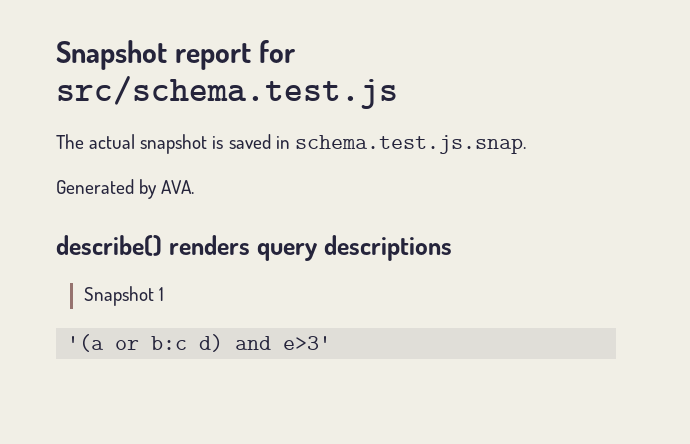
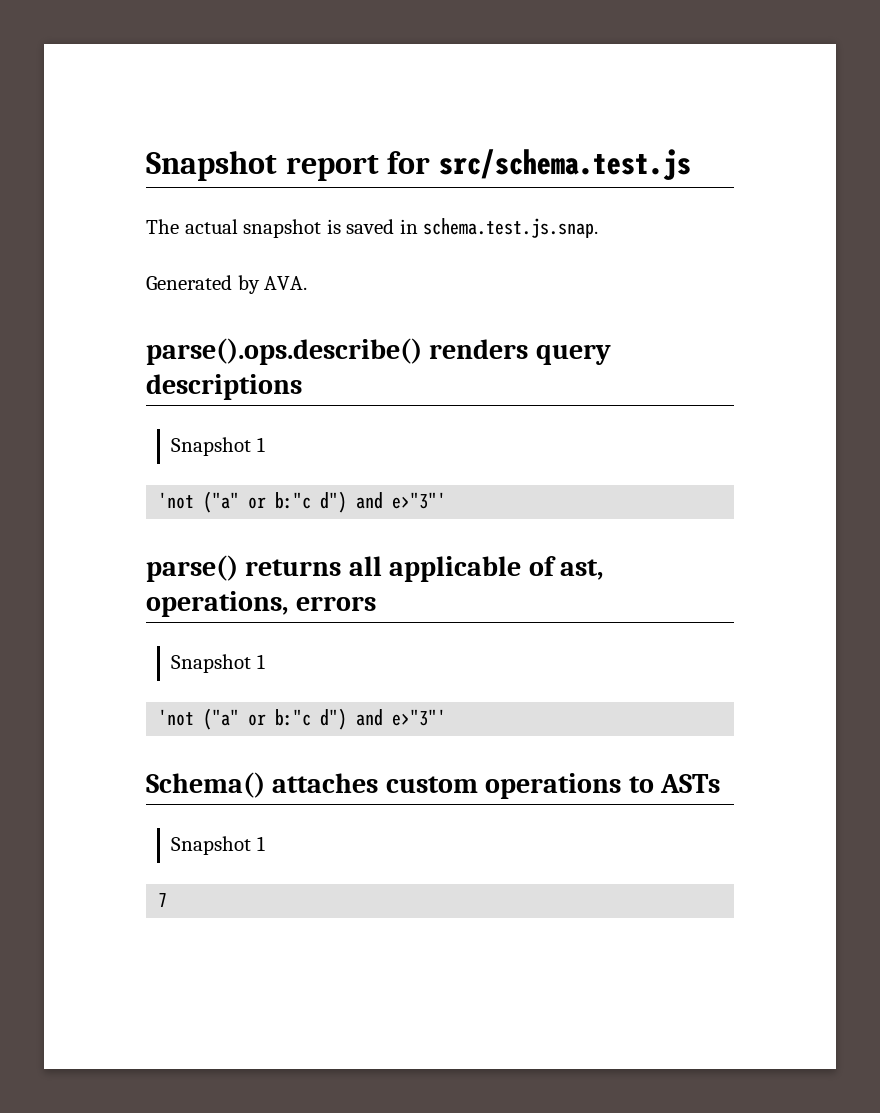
[56,235,162,256] describe() -> [146,338,422,365] parse().ops.describe()
[67,334,332,352] '(a or b:c d) and e>3' -> [158,491,447,513] [146,555,605,582] [146,591,377,617] [171,654,265,673] [158,708,447,730] [146,772,721,799] [171,836,265,855] [158,893,168,907] 'not ("a" or b:"c d") and e>"3"' // parse() returns all applicable of ast, operations, errors // Snapshot 1 // 'not ("a" or b:"c d") and e>"3"' // Schema() attaches custom operations to ASTs // Snapshot 1 // 7

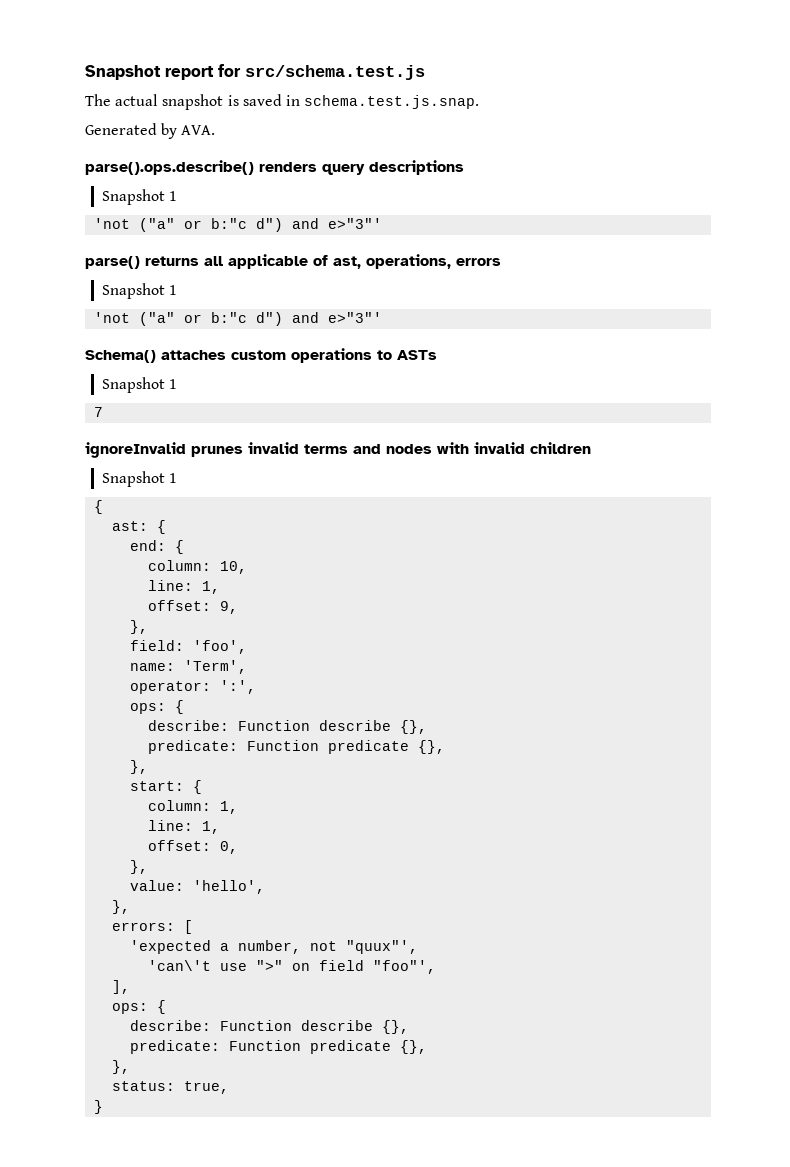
(168, 900) none -> [85,442,591,458] [102,471,178,487] [94,500,104,514] [112,520,167,534] [130,540,185,554] [148,560,248,574] [148,580,221,594] [148,600,239,614] [130,620,149,634] [130,640,248,654] [130,660,248,674] [130,680,257,694] [130,700,185,714] [148,720,428,734] [148,740,446,754] [130,760,149,774] [130,780,203,794] [148,800,239,814] [148,820,221,834] [148,840,239,854] [130,860,149,874] [130,880,266,894] [112,900,131,914] [112,920,194,934] [130,940,419,954] [148,960,437,974] [112,980,131,994] [112,1000,167,1014] [130,1020,410,1034] [130,1040,428,1054] [112,1060,131,1074] [112,1081,230,1094] [94,1100,104,1114] // ignoreInvalid prunes invalid terms and nodes with invalid children // Snapshot 1 // { // ast: { // end: { // column: 10, // line: 1, // offset: 9, // }, // field: 'foo', // name: 'Term', // operator: ':', // ops: { // describe: Function describe {}, // predicate: Function predicate {}, // }, // start: { // column: 1, // line: 1, // offset: 0, // }, // value: 'hello', // }, // errors: [ // 'expected a number, not "quux"', // 'can\'t use ">" on field "foo"', // ], // ops: { // describe: Function describe {}, // predicate: Function predicate {}, // }, // status: true, // }

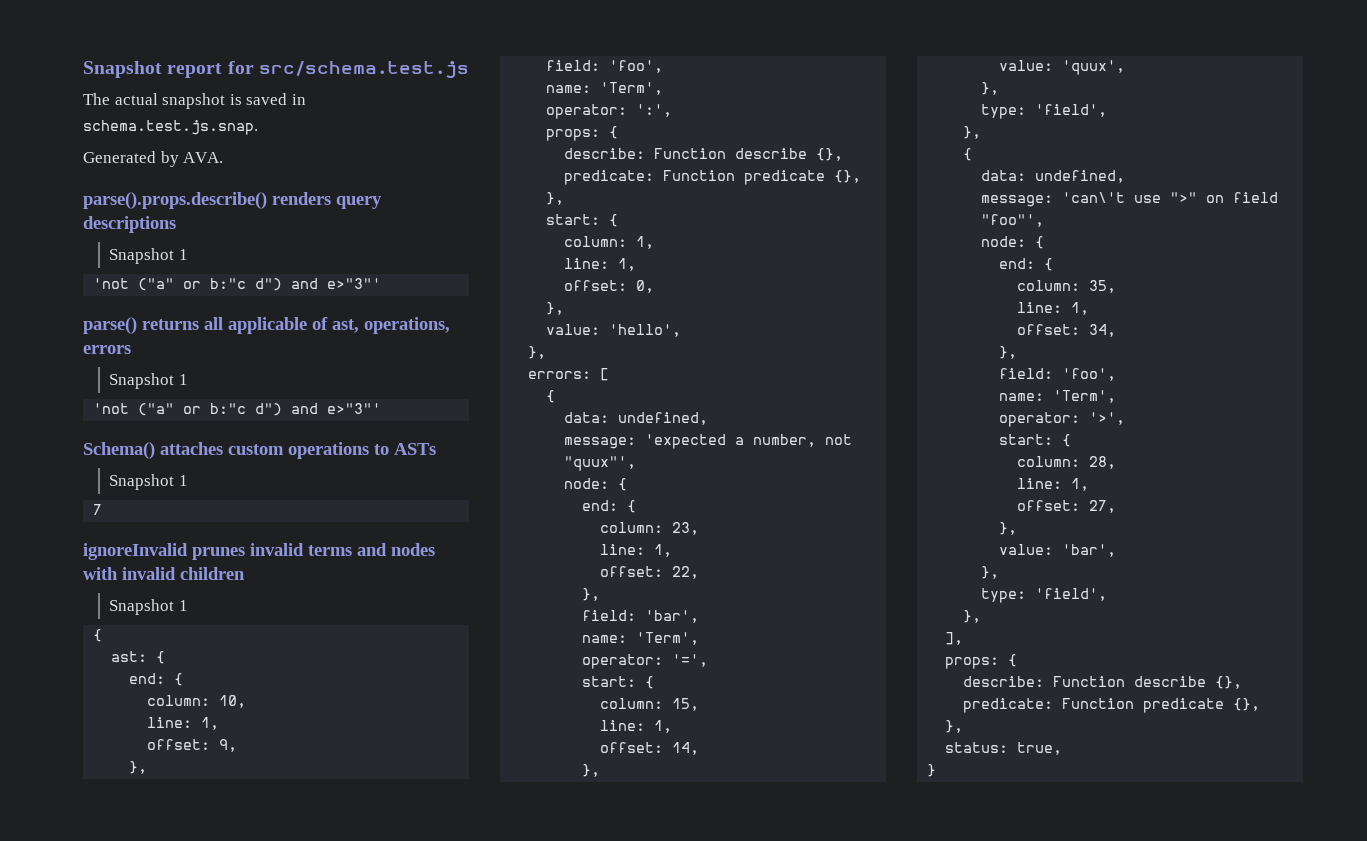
[85,160,254,175] parse().ops.describe() -> [83,192,267,209] parse().props.describe()
[130,703,167,714] ops: -> [546,129,601,141] props:
(194, 927) none -> [546,390,556,403] [564,412,709,425] [564,437,637,449] { // data: undefined, // message:
(419, 947) none -> [564,478,628,491] [582,500,637,513] [600,522,700,535] [600,544,673,557] [600,566,700,579] [582,588,601,601] [582,610,700,623] [582,632,700,645] [582,654,709,669] [582,676,655,689] [600,698,700,711] [600,720,673,733] [600,742,700,755] [582,764,601,777] [999,60,1126,75] [981,82,1000,95] [981,104,1108,119] [963,126,982,139] [963,148,973,161] [981,170,1126,183] [981,195,1054,207] node: { // end: { // column: 23, // line: 1, // offset: 22, // }, // field: 'bar', // name: 'Term', // operator: '=', // start: { // column: 15, // line: 1, // offset: 14, // }, // value: 'quux', // }, // type: 'field', // }, // { // data: undefined, // message:
(437, 967) none -> [981,236,1045,249] [999,258,1054,271] [1017,280,1117,293] [1017,302,1090,315] [1017,324,1117,337] [999,346,1018,359] [999,368,1117,381] [999,390,1117,403] [999,412,1126,427] [999,434,1072,447] [1017,456,1117,469] [1017,478,1090,491] [1017,500,1117,513] [999,522,1018,535] [999,544,1117,557] [981,566,1000,579] [981,588,1108,603] [963,610,982,623] // node: { // end: { // column: 35, // line: 1, // offset: 34, // }, // field: 'foo', // name: 'Term', // operator: '>', // start: { // column: 28, // line: 1, // offset: 27, // }, // value: 'bar', // }, // type: 'field', // },
[112,1003,149,1014] ops: -> [945,657,1000,669] props:

